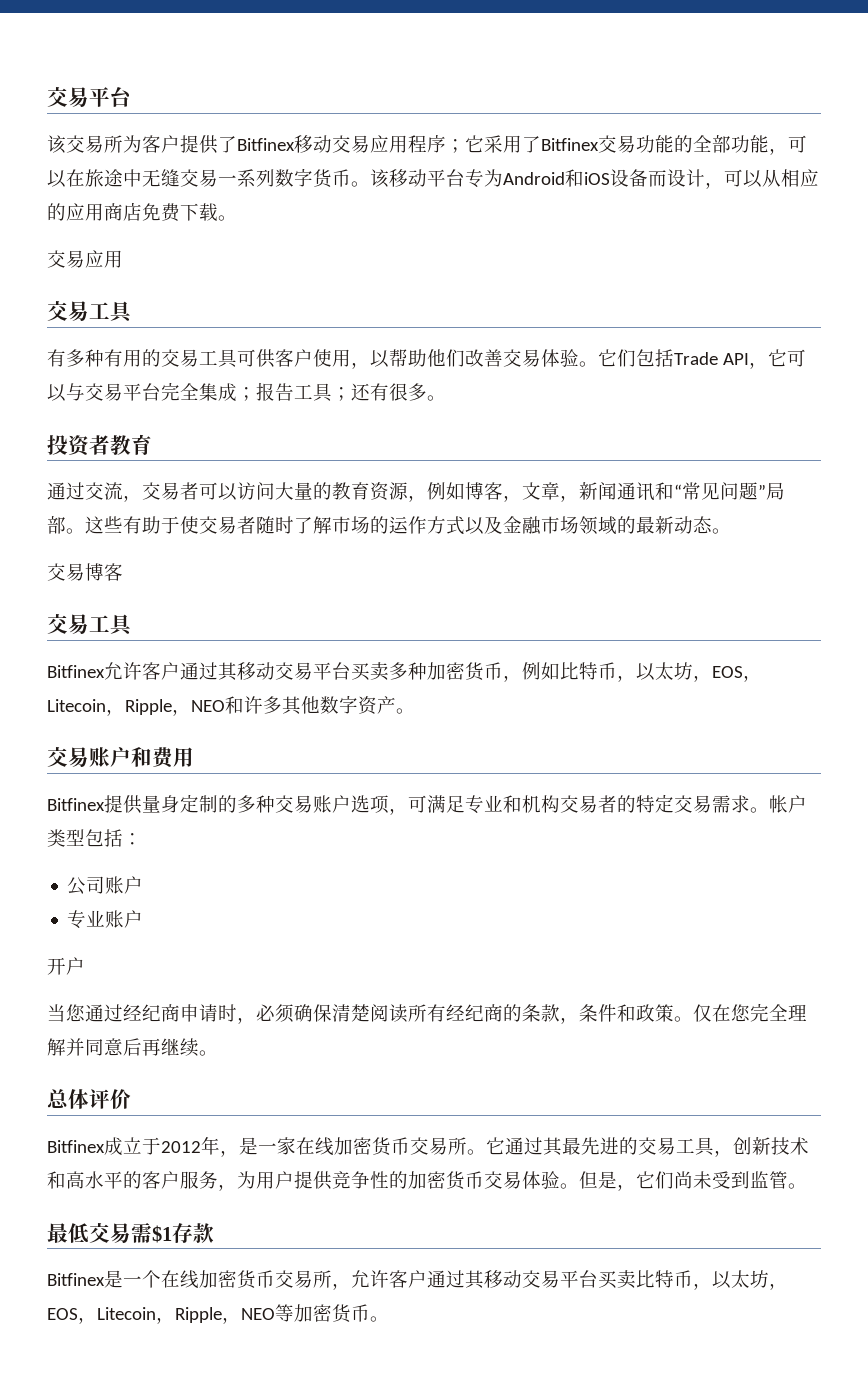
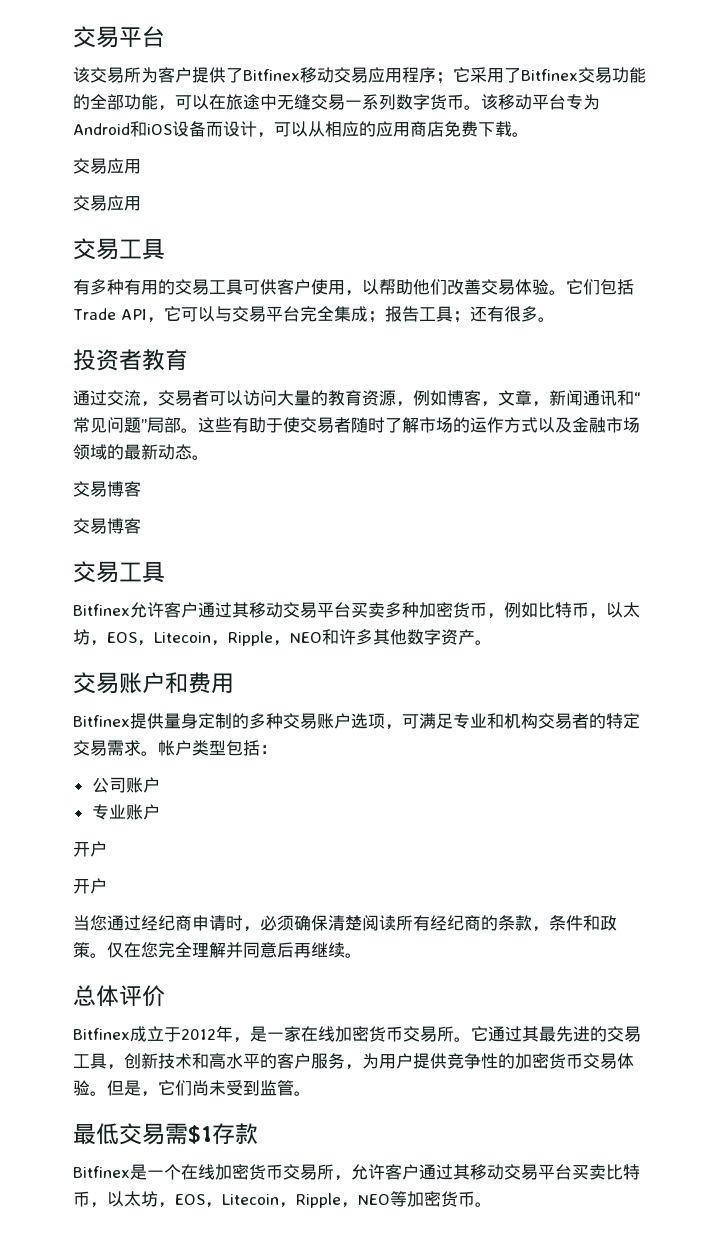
(123, 259) none -> [73,195,141,211] // 交易应用
(123, 572) none -> [73,518,141,534] // 交易博客
(85, 966) none -> [73,878,107,894] // 开户

